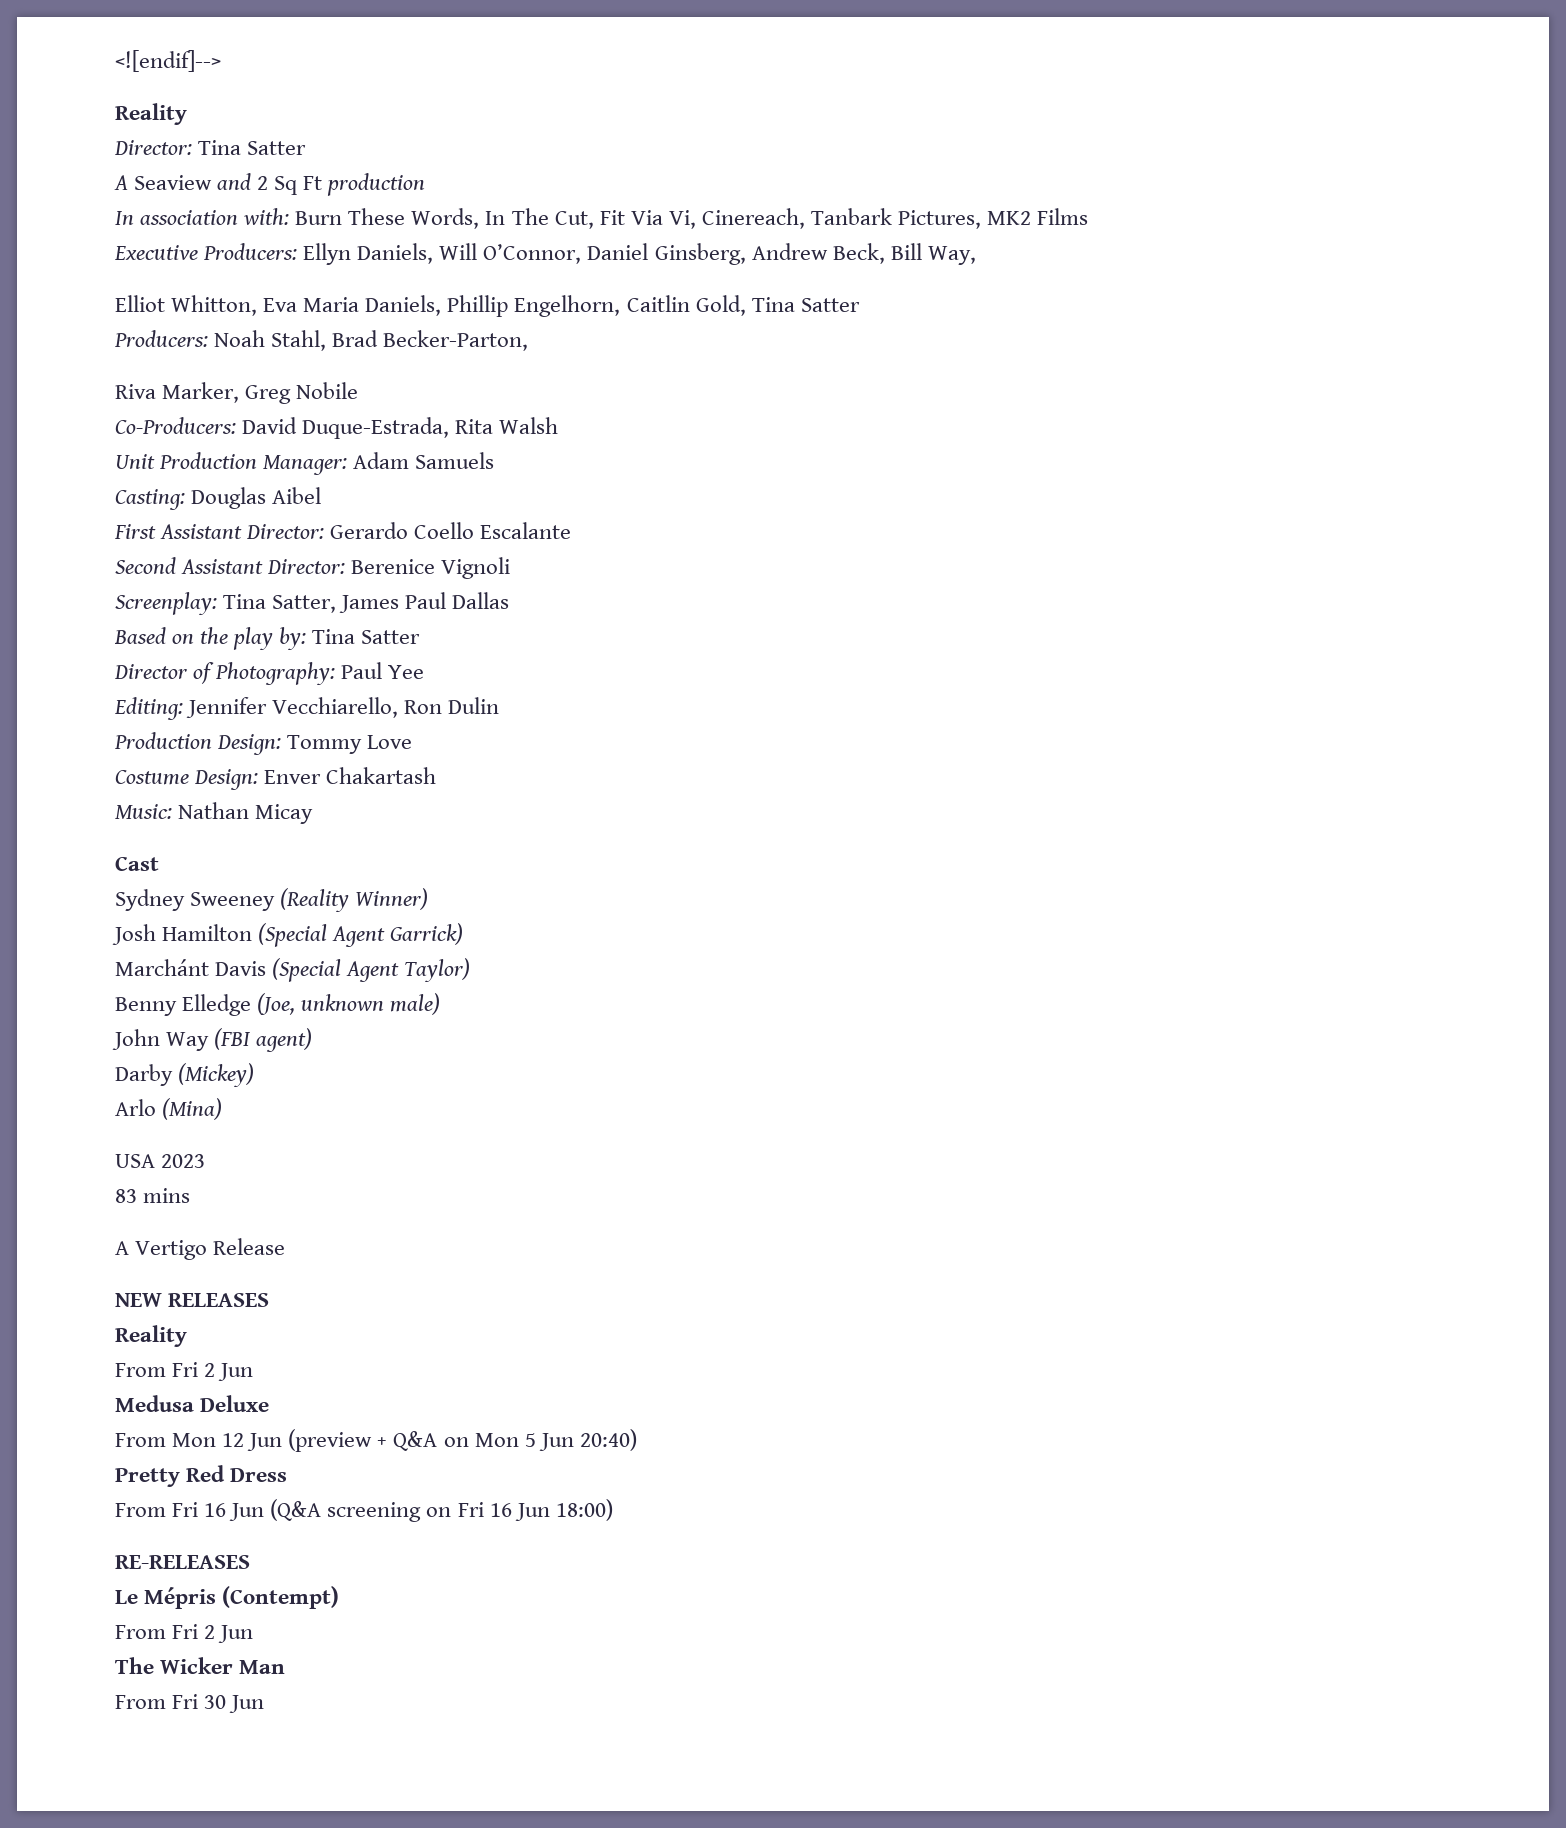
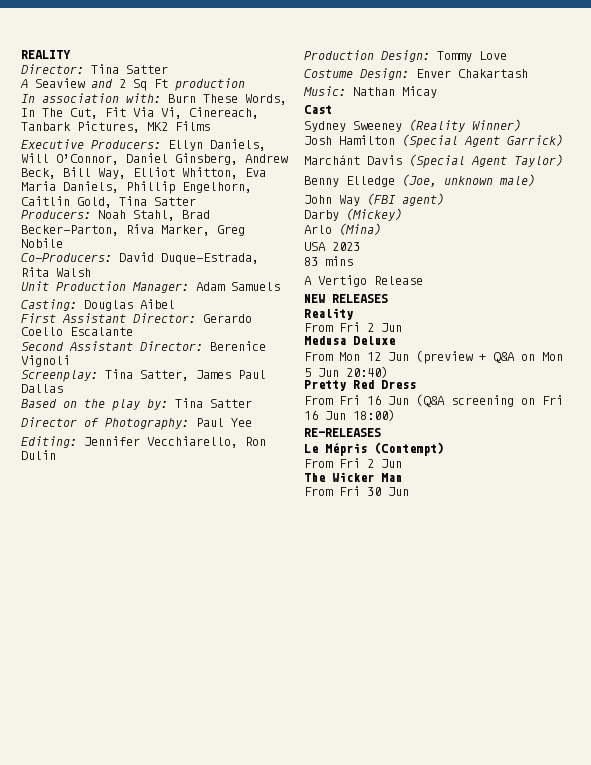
[115,50,221,72] [115,103,187,125] <![endif]--> // Reality -> [21,50,71,59] REALITY
(976, 255) // -> (126, 173) none
(529, 340) // -> (119, 230) none

